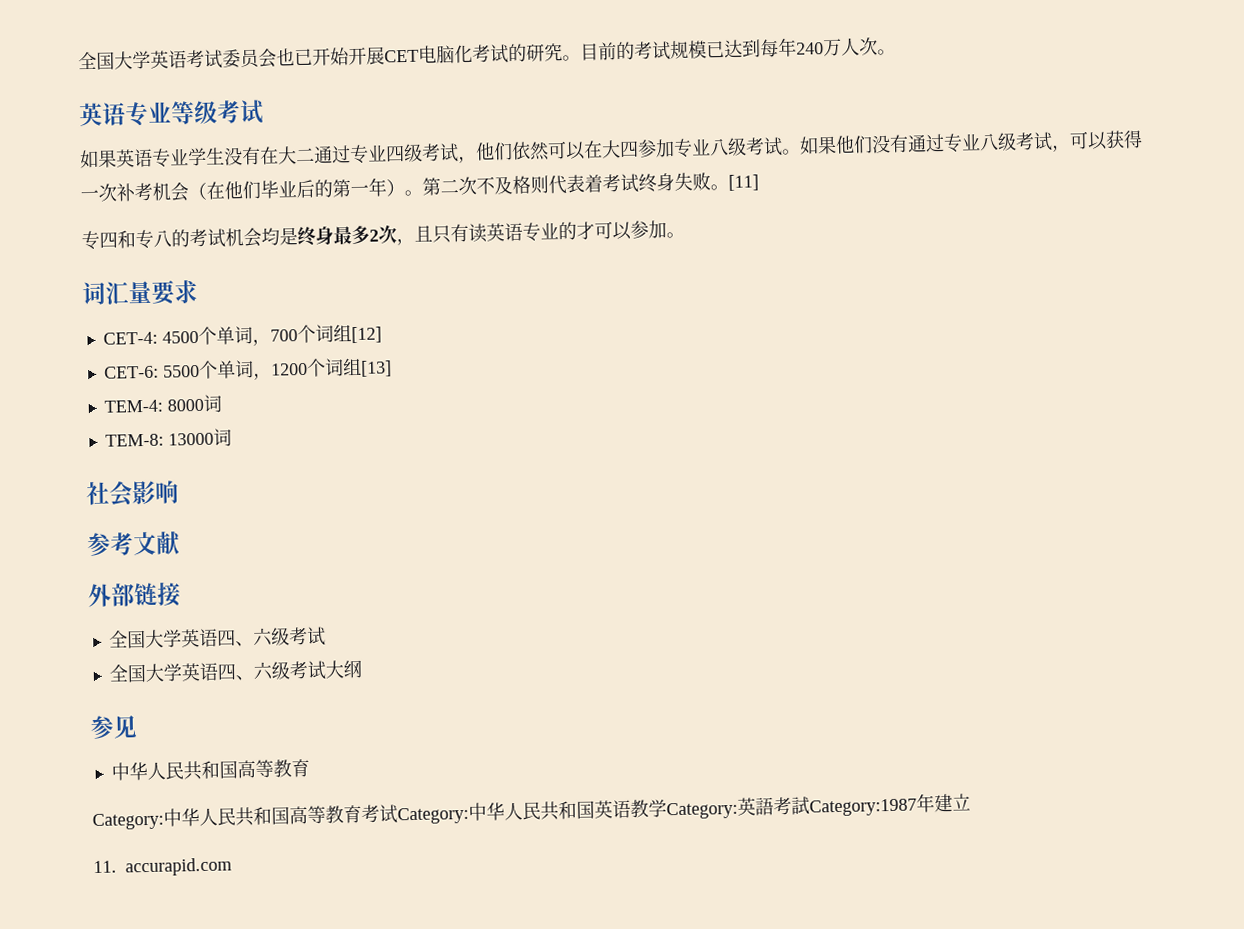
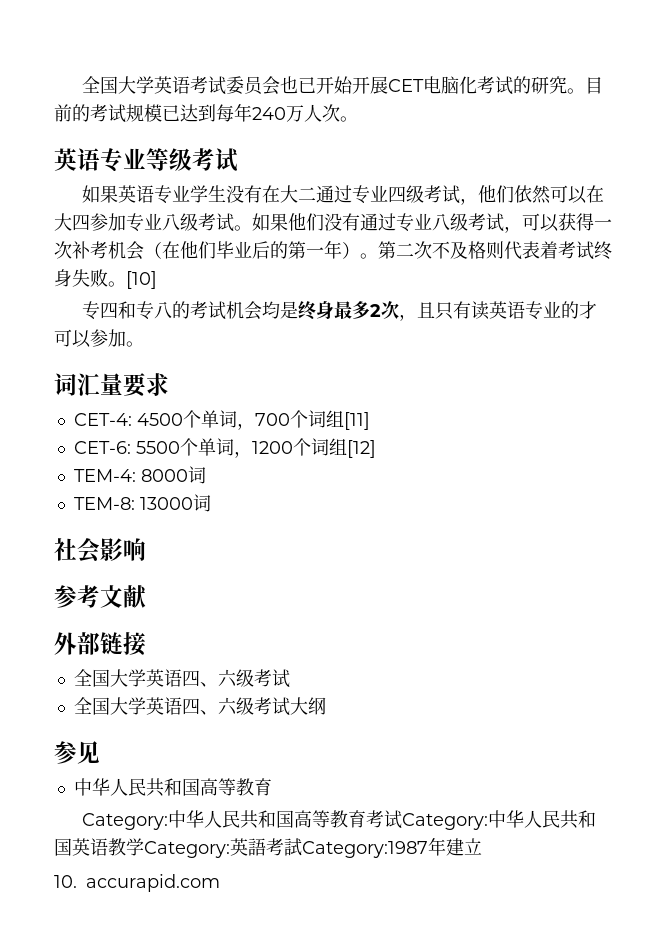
[728,174,759,191] [11] -> [126,271,157,289] [10]
[350,326,382,344] [12] -> [343,412,370,430] [11]
[360,360,392,377] [13] -> [346,440,376,458] [12]
[93,860,117,874] 11. -> [54,875,77,888] 10.

